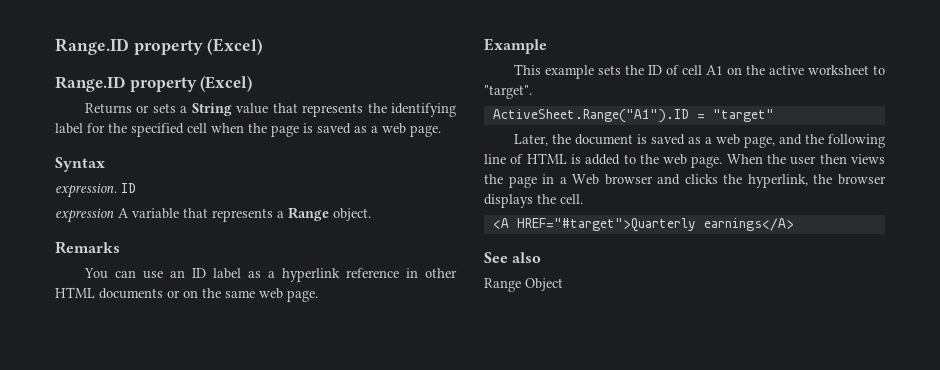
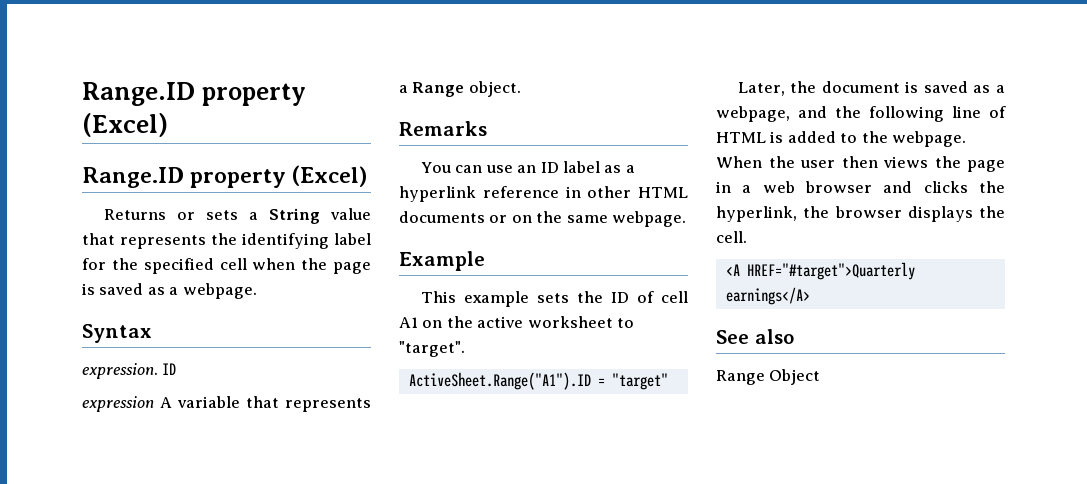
[382,123,441,137] web page. -> [182,283,257,299] webpage.
[259,288,318,302] web page. -> [612,211,687,227] webpage.
[715,134,775,148] web page, -> [716,106,790,122] webpage,
[663,154,723,168] web page. -> [892,131,967,147] webpage.
[572,174,600,185] Web -> [762,181,795,193] web

